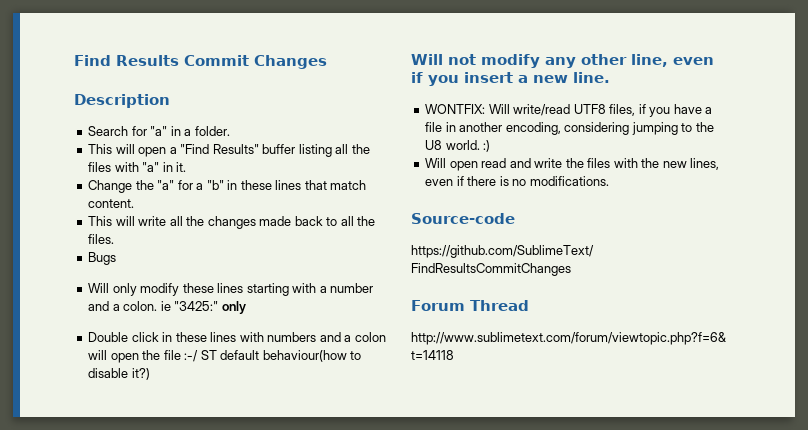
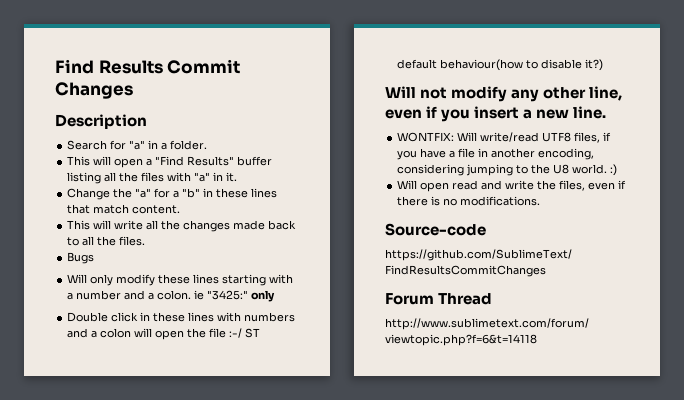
[587,158,720,170] files with the new lines, -> [559,180,586,191] files,

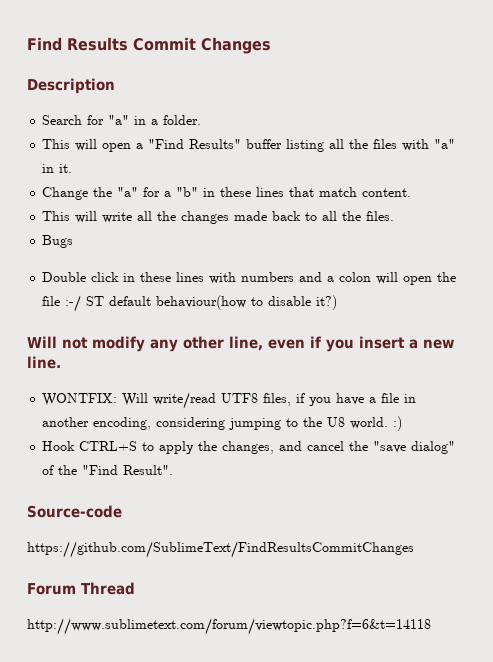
[67,274,294,286] [67,290,276,302] // Will only modify these lines starting with a number and a colon. ie "3425:" only -> (74, 241) none
[397,180,627,192] [397,196,541,206] Will open read and write the files, even if there is no modifications. -> [42,441,456,454] [42,465,174,475] Hook CTRL+S to apply the changes, and cancel the "save dialog" of the "Find Result".

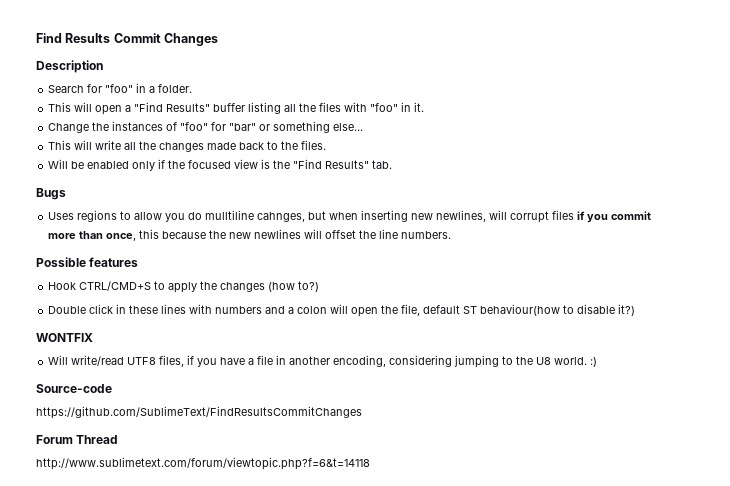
[108,115,130,125] "a" -> [105,84,134,93] "foo"
[434,139,456,149] "a" -> [370,103,399,112] "foo"
[117,187,412,197] "a" for a "b" in these lines that match content. -> [112,121,364,133] instances of "foo" for "bar" or something else...
[322,211,338,221] all -> (279, 145) none
[42,235,74,248] Bugs -> [48,159,393,171] [36,188,66,200] [48,210,652,223] [48,229,452,241] [36,257,139,267] [48,281,320,293] Will be enabled only if the focused view is the "Find Results" tab. // Bugs // Uses regions to allow you do mulltiline cahnges, but when inserting new newlines, will corrupt files if you commit more than once, this because the new newlines will offset the line numbers. // Possible features // Hook CTRL/CMD+S to apply the changes (how to?)
[42,295,152,312] file :-/ ST default -> [401,304,478,316] file, default ST
[27,336,454,352] [27,356,61,369] [42,393,118,406] Will not modify any other line, even if you insert a new line. // WONTFIX: -> [36,333,93,342] WONTFIX //
[42,441,456,454] [42,465,174,475] // Hook CTRL+S to apply the changes, and cancel the "save dialog" of the "Find Result". -> (598, 362) none

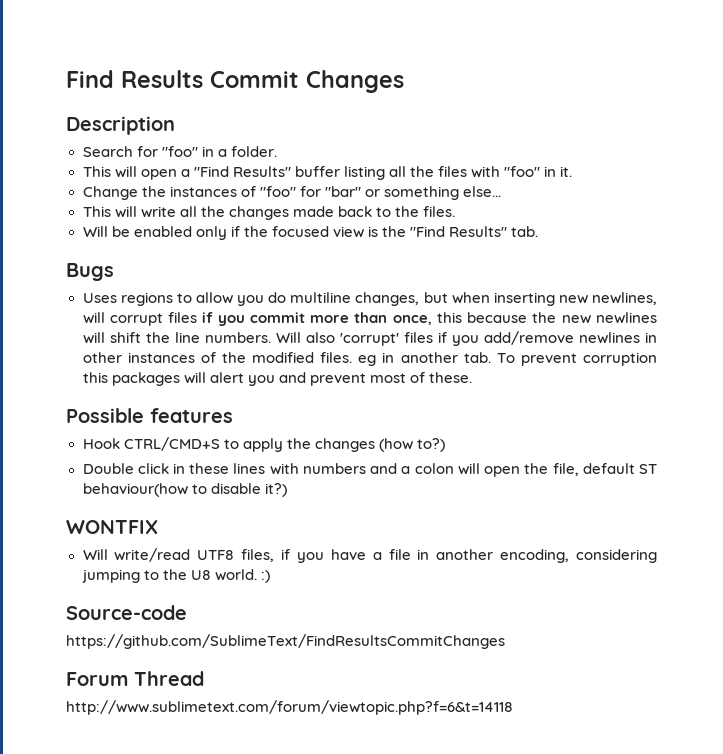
[205,210,306,222] mulltiline cahnges, -> [290,292,420,306] multiline changes,
[325,230,357,239] offset -> [109,332,141,343] shift
(452, 235) none -> [275,331,658,346] [82,352,657,366] [82,372,472,386] Will also 'corrupt' files if you add/remove newlines in other instances of the modified files. eg in another tab. To prevent corruption this packages will alert you and prevent most of these.

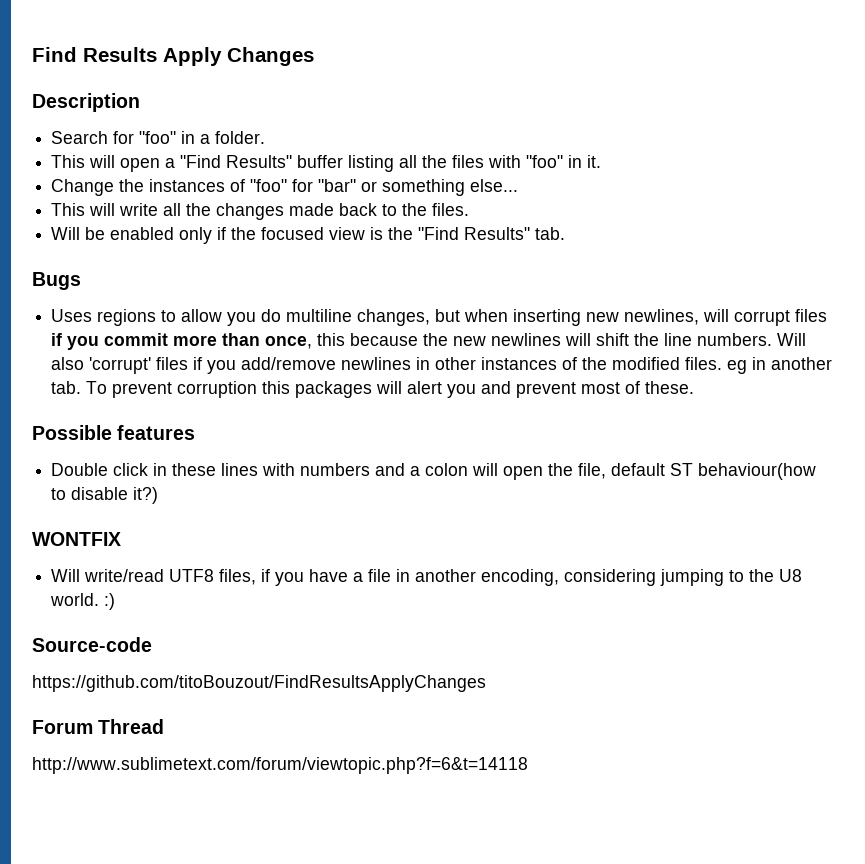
[210,71,299,88] Commit -> [163,47,222,66] Apply
[82,437,445,452] // Hook CTRL/CMD+S to apply the changes (how to?) -> (196, 432) none
[66,634,505,649] https://github.com/SublimeText/FindResultsCommitChanges -> [32,675,486,692] https://github.com/titoBouzout/FindResultsApplyChanges

